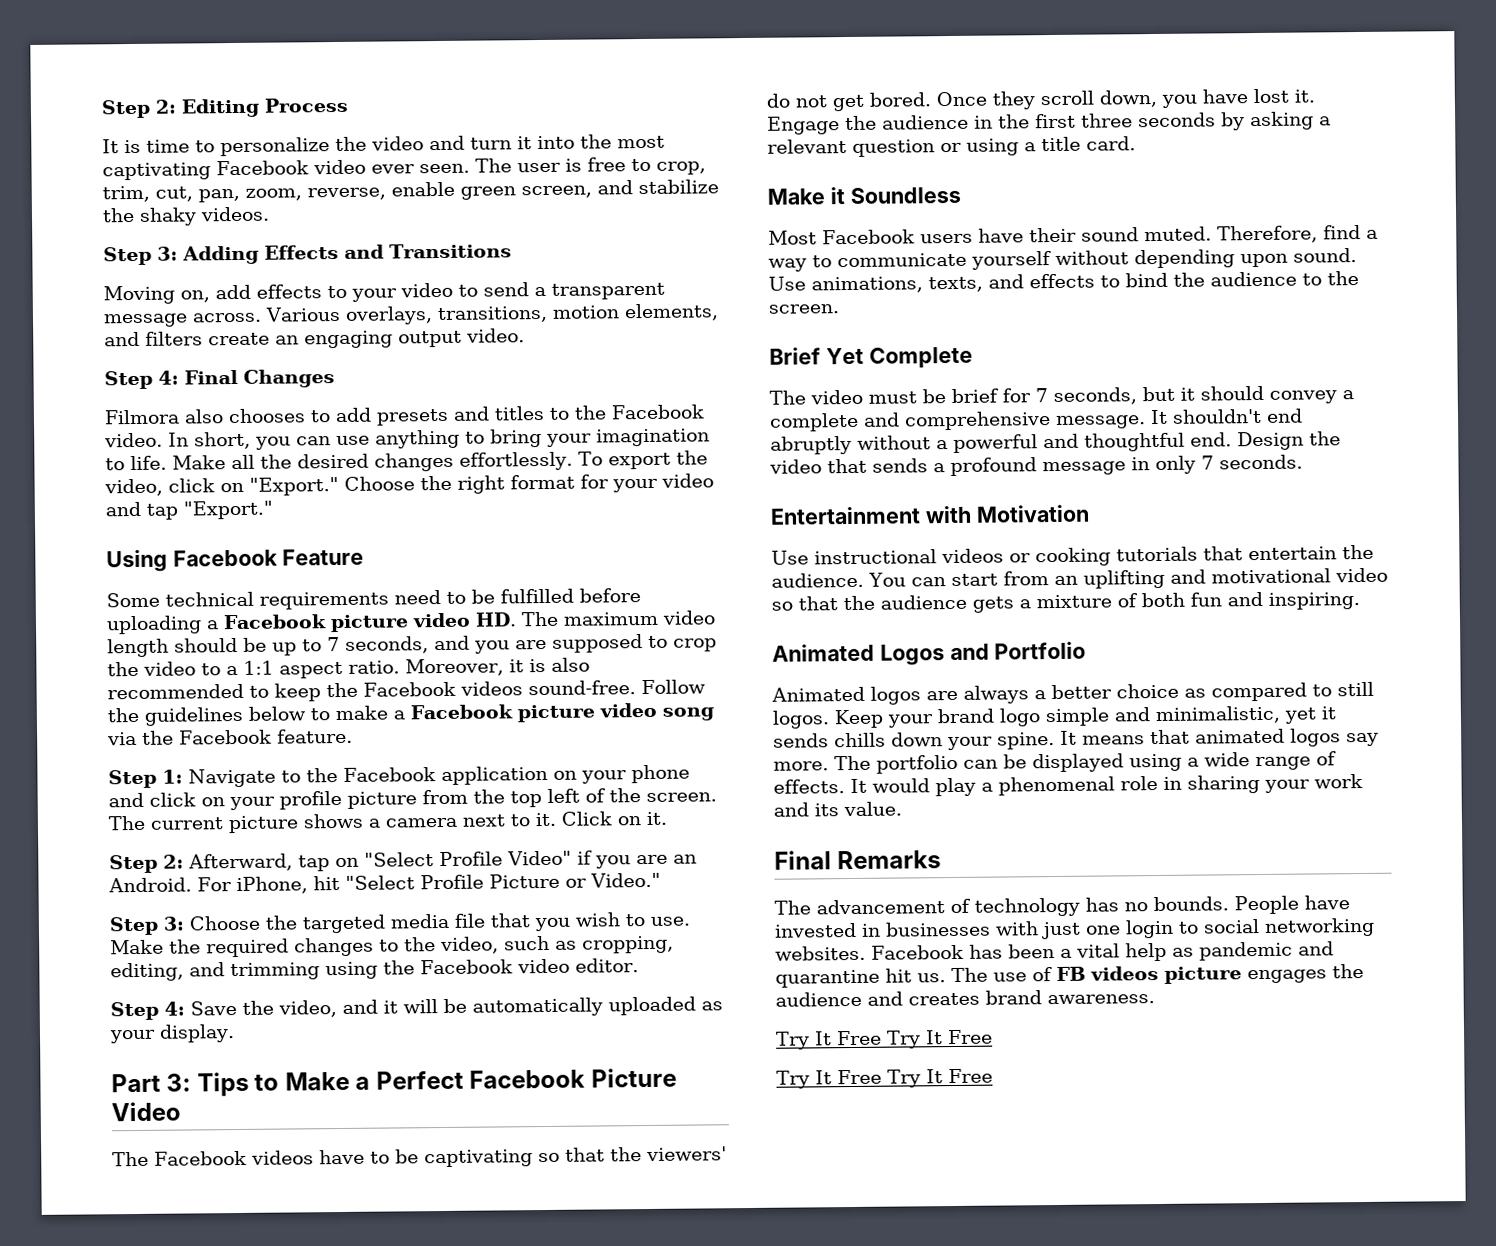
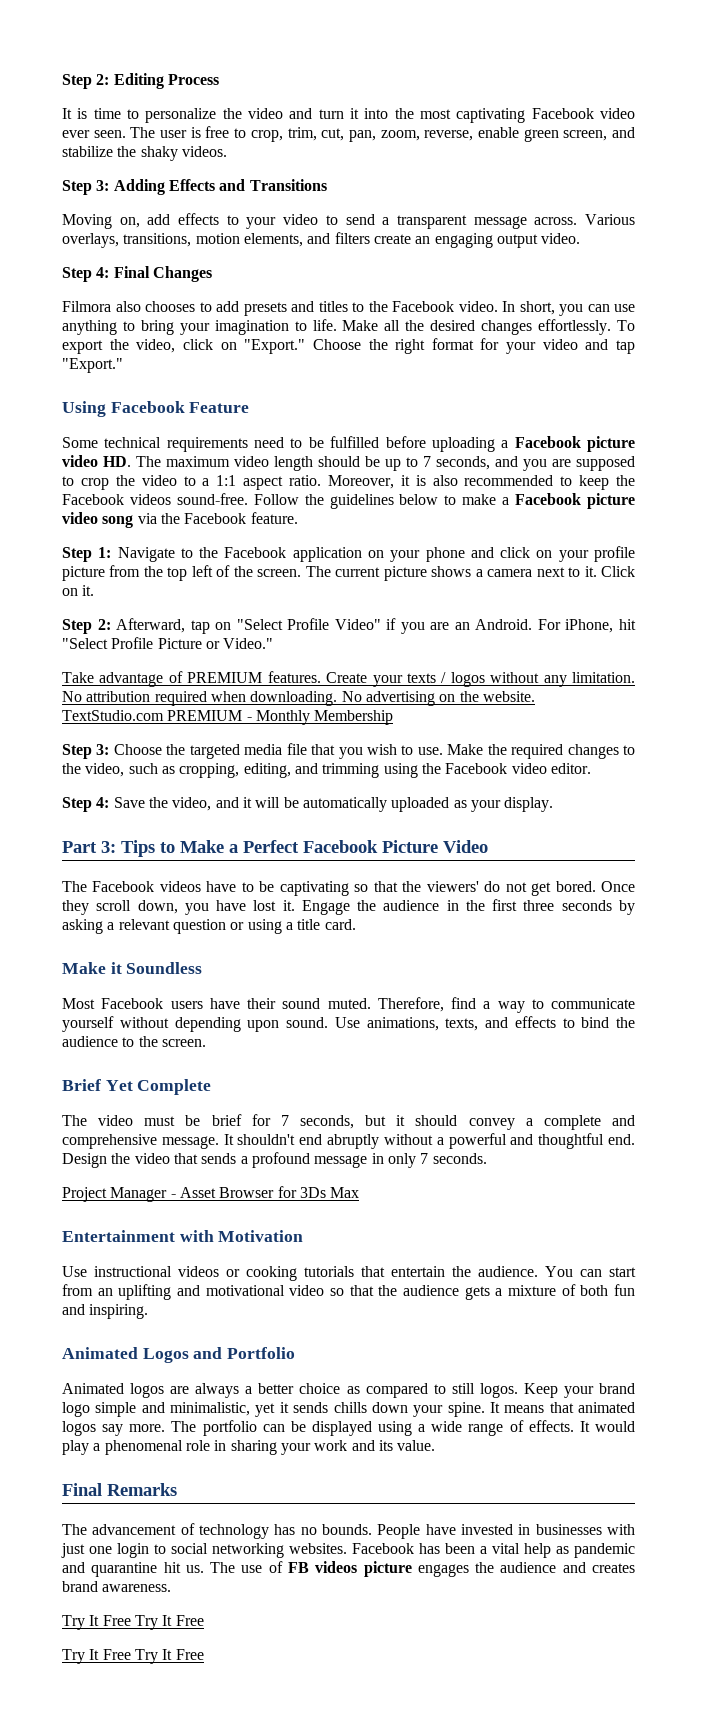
(661, 880) none -> [62,671,636,687] [62,691,535,706] [62,710,394,725] // Take advantage of PREMIUM features. Create your texts / logos without any limitation. No attribution required when downloading. No advertising on the website. TextStudio.com PREMIUM - Monthly Membership
(1303, 462) none -> [62,1186,360,1202] // Project Manager - Asset Browser for 3Ds Max

